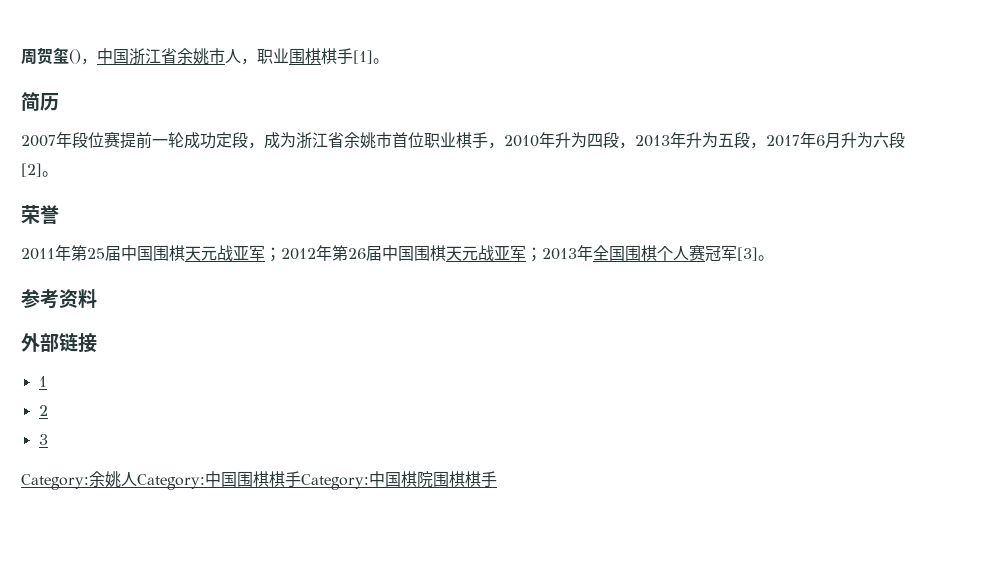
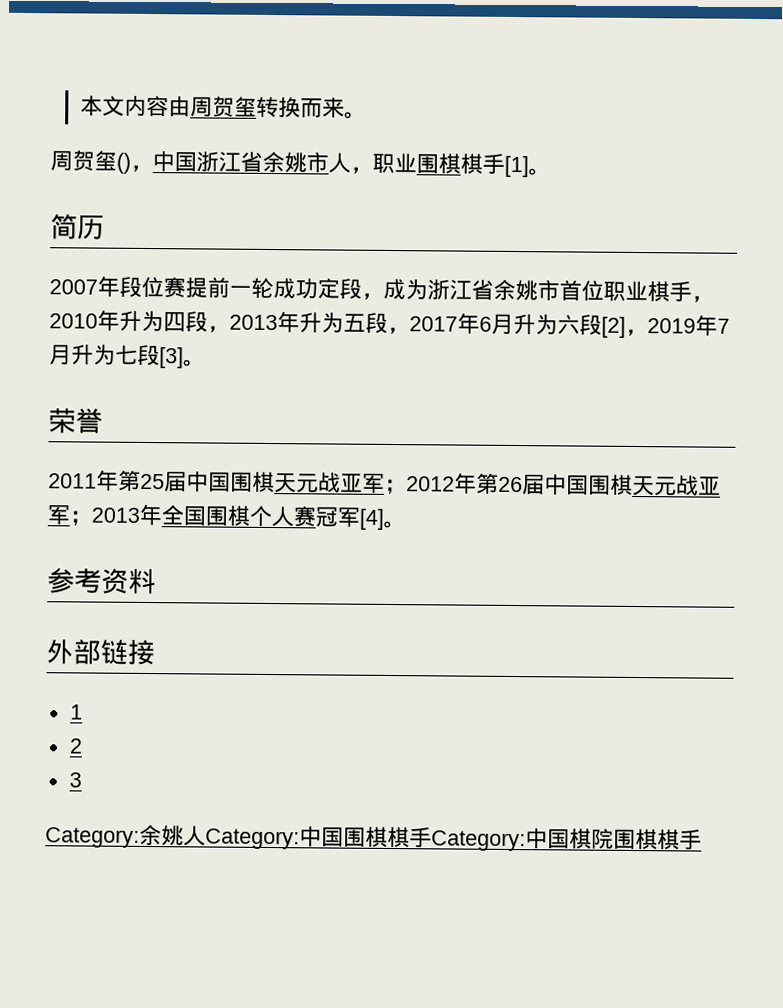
(21, 57) none -> [79,95,367,119] 本文内容由周贺玺转换而来。 //
(42, 170) none -> [625,314,730,337] [49,344,184,369] ，2019年7月升为七段[3]
[737,247,758,261] [3] -> [359,508,384,530] [4]

